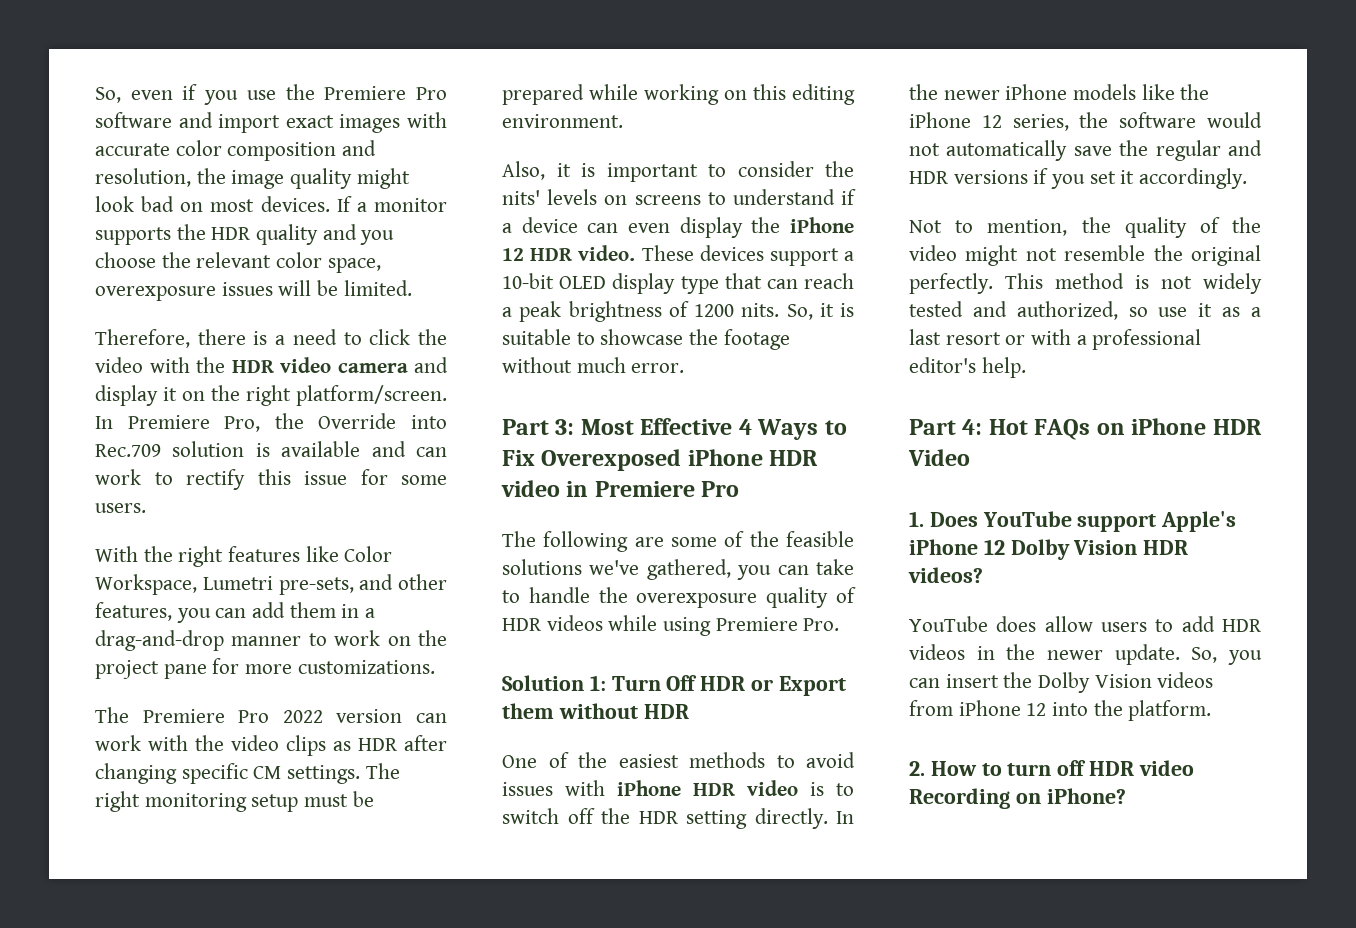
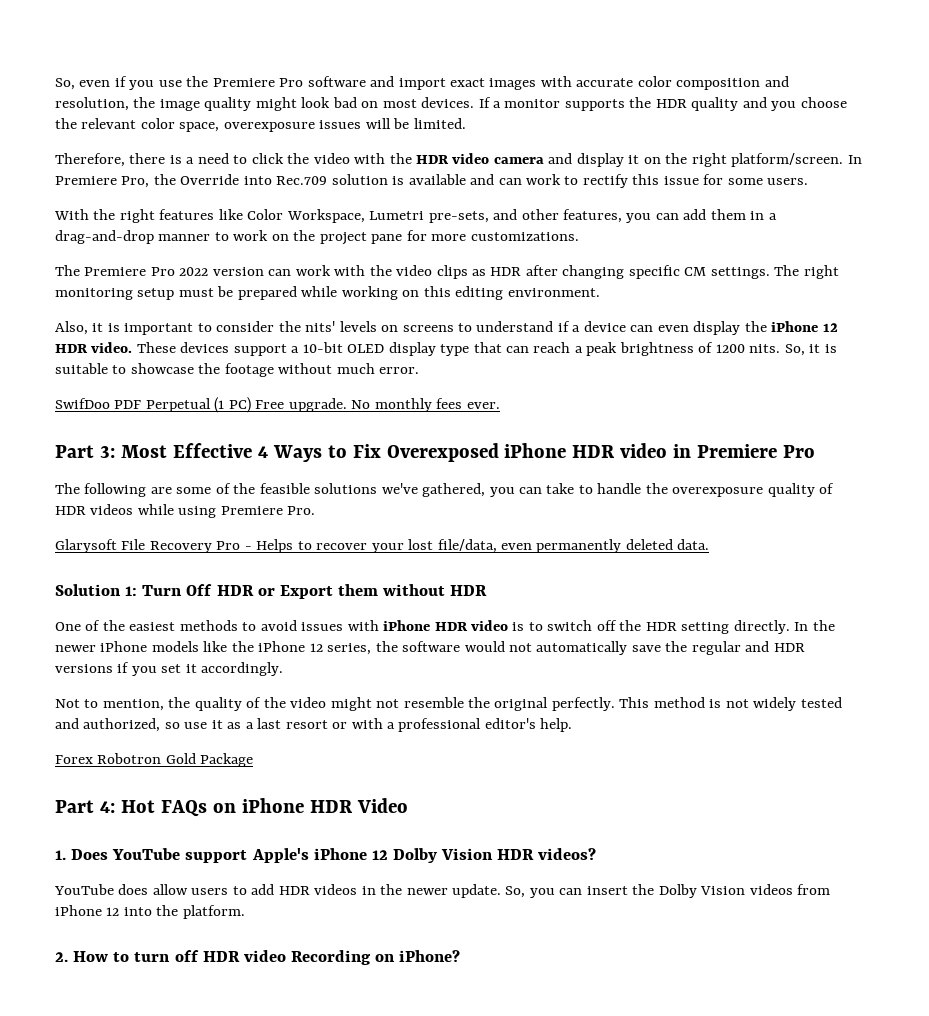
(685, 368) none -> [55,397,500,413] // SwifDoo PDF Perpetual (1 PC) Free upgrade. No monthly fees ever.
(840, 624) none -> [55,539,710,553] // Glarysoft File Recovery Pro - Helps to recover your lost file/data, even permanently deleted data.
(1026, 367) none -> [55,753,254,767] // Forex Robotron Gold Package

